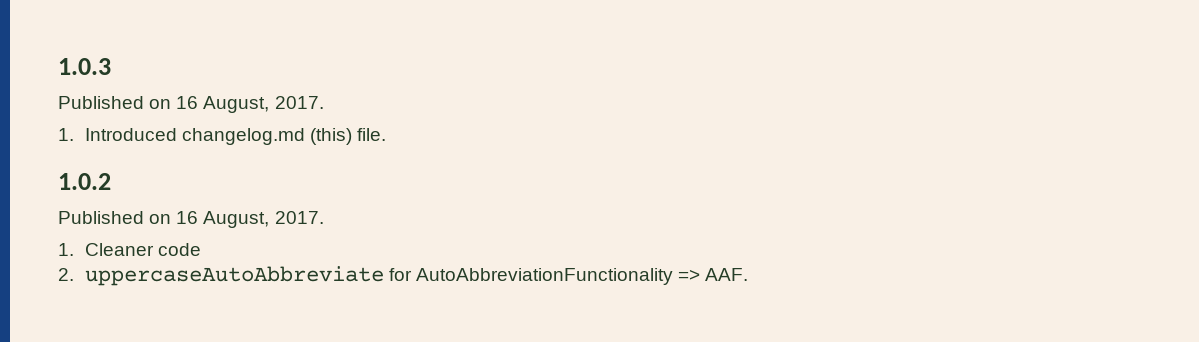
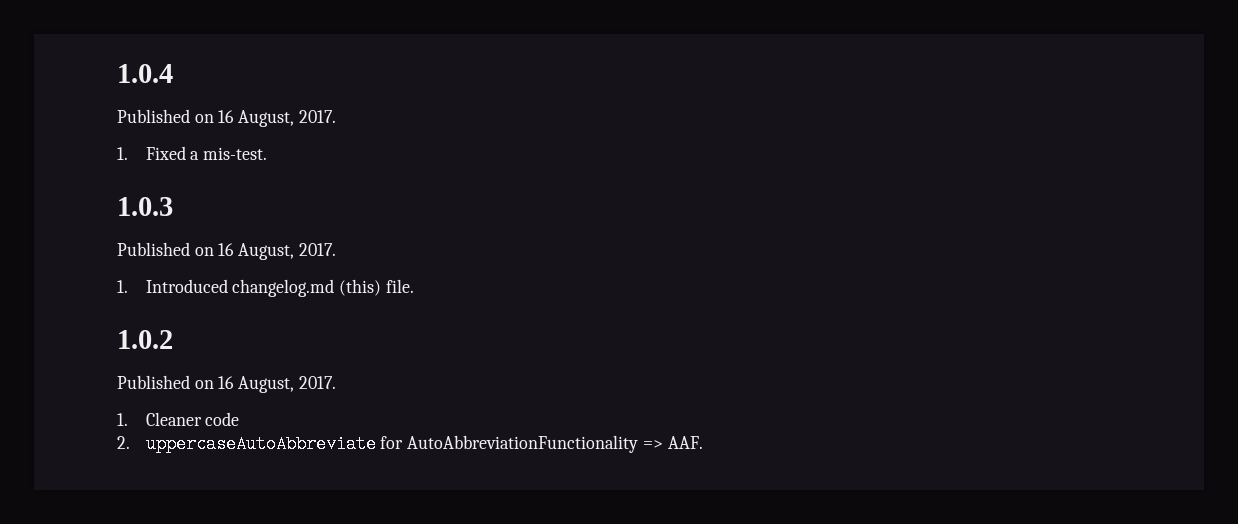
(58, 66) none -> [117,64,173,83] [117,109,336,127] [117,146,268,160] 1.0.4 // Published on 16 August, 2017. // 1. Fixed a mis-test. //

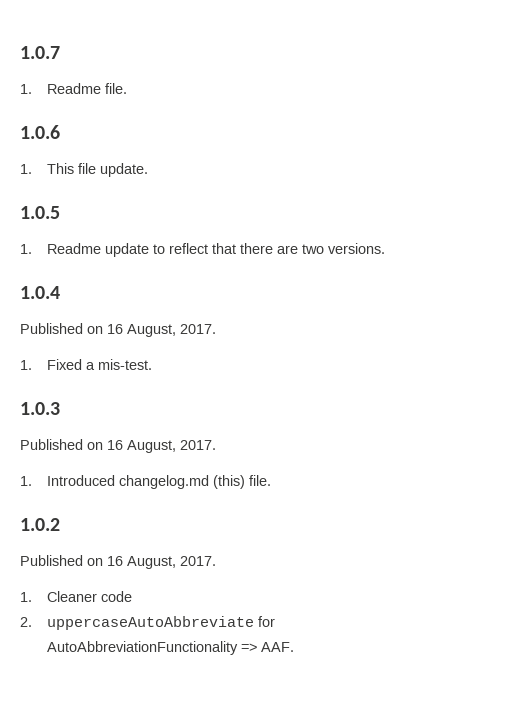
(117, 73) none -> [20,46,60,59] [20,83,127,94] [20,125,60,139] [20,163,148,177] [20,206,60,219] [20,243,385,257] 1.0.7 // 1. Readme file. // 1.0.6 // 1. This file update. // 1.0.5 // 1. Readme update to reflect that there are two versions. //

